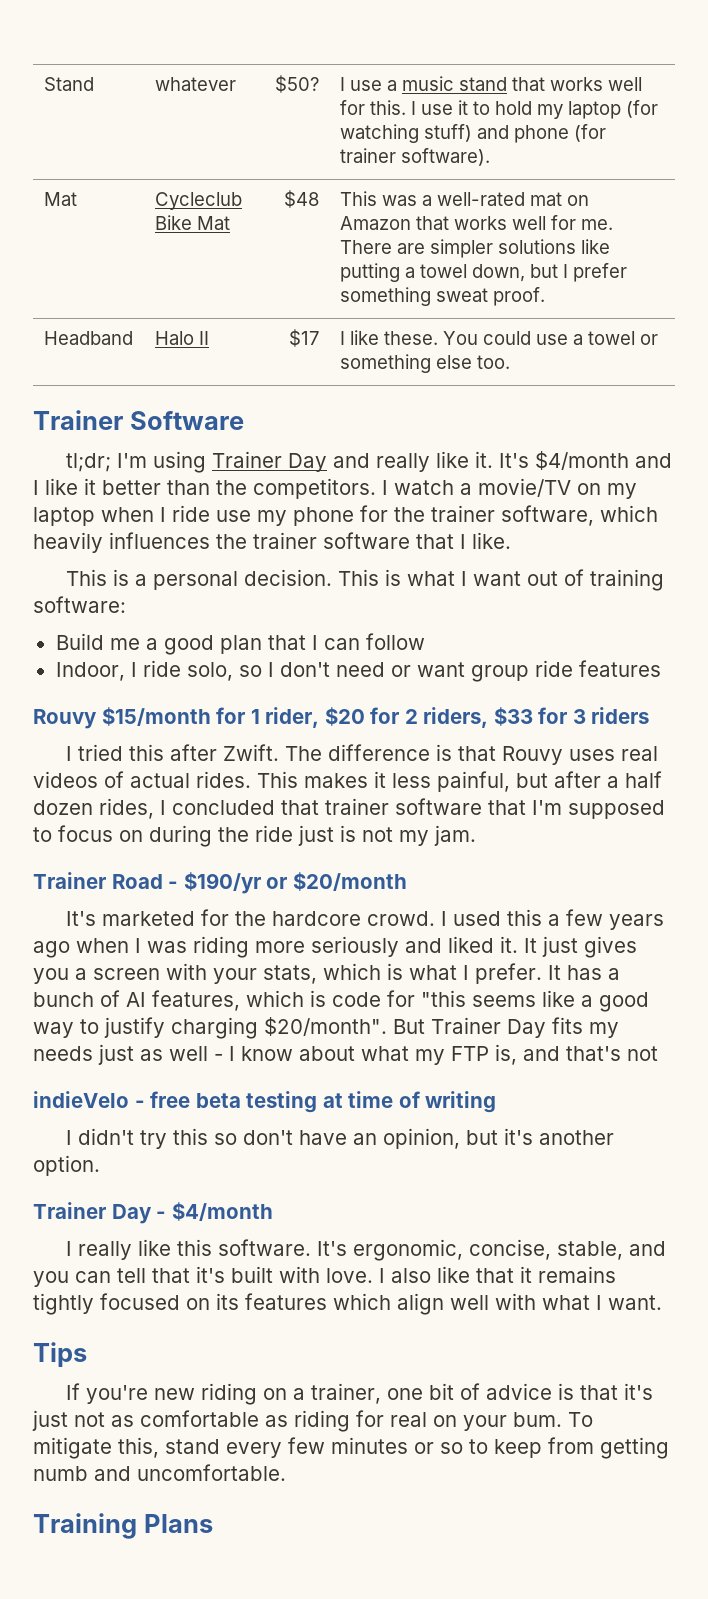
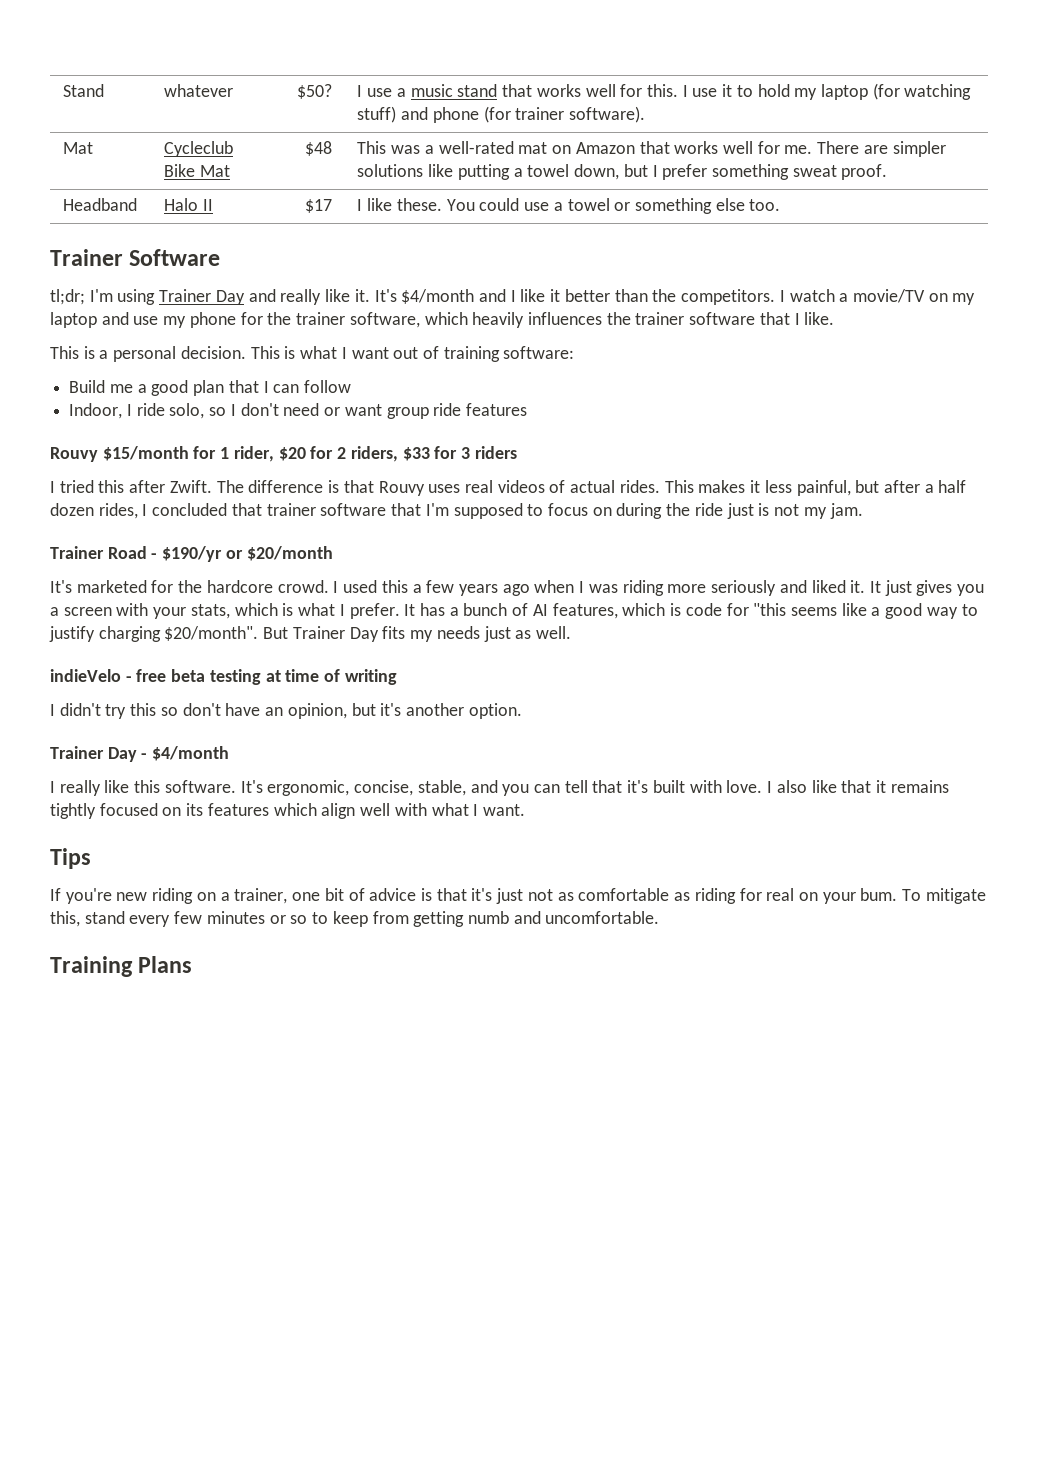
[101,505,210,522] when I ride -> [101,312,129,325] and
[169,1044,658,1065] well - I know about what my FTP is, and that's not -> [535,626,571,639] well.

